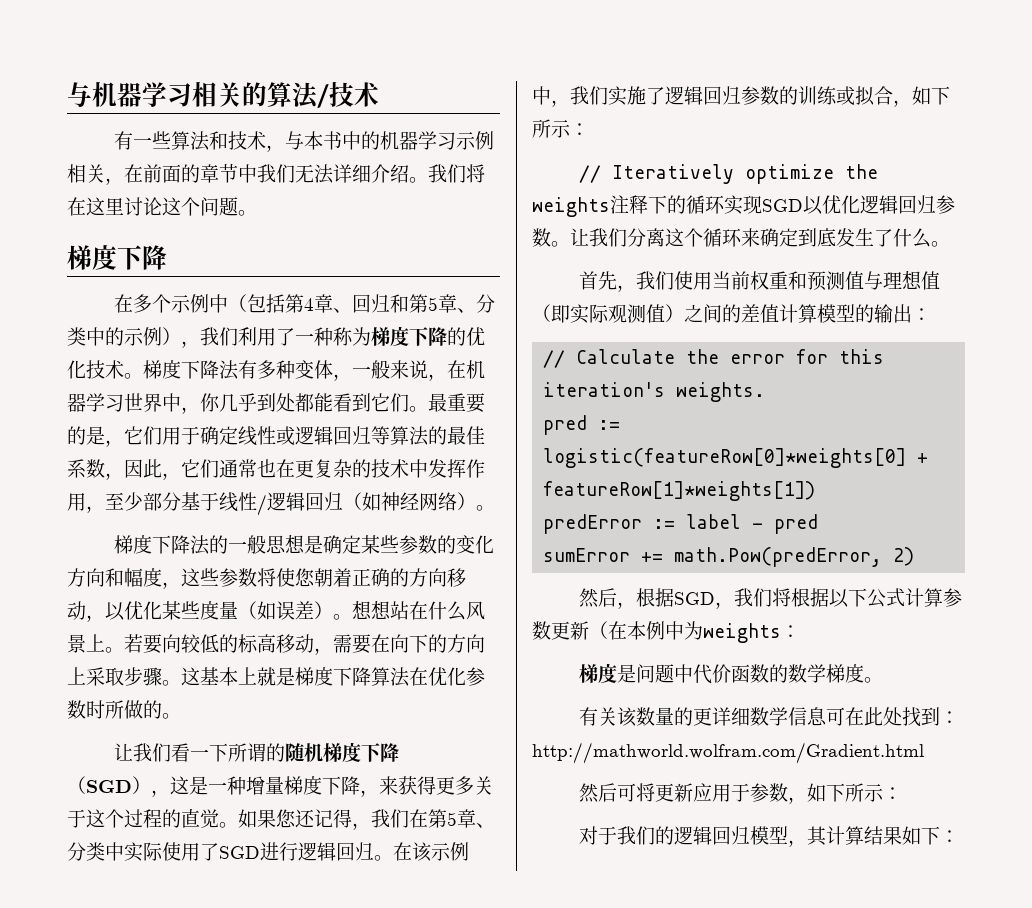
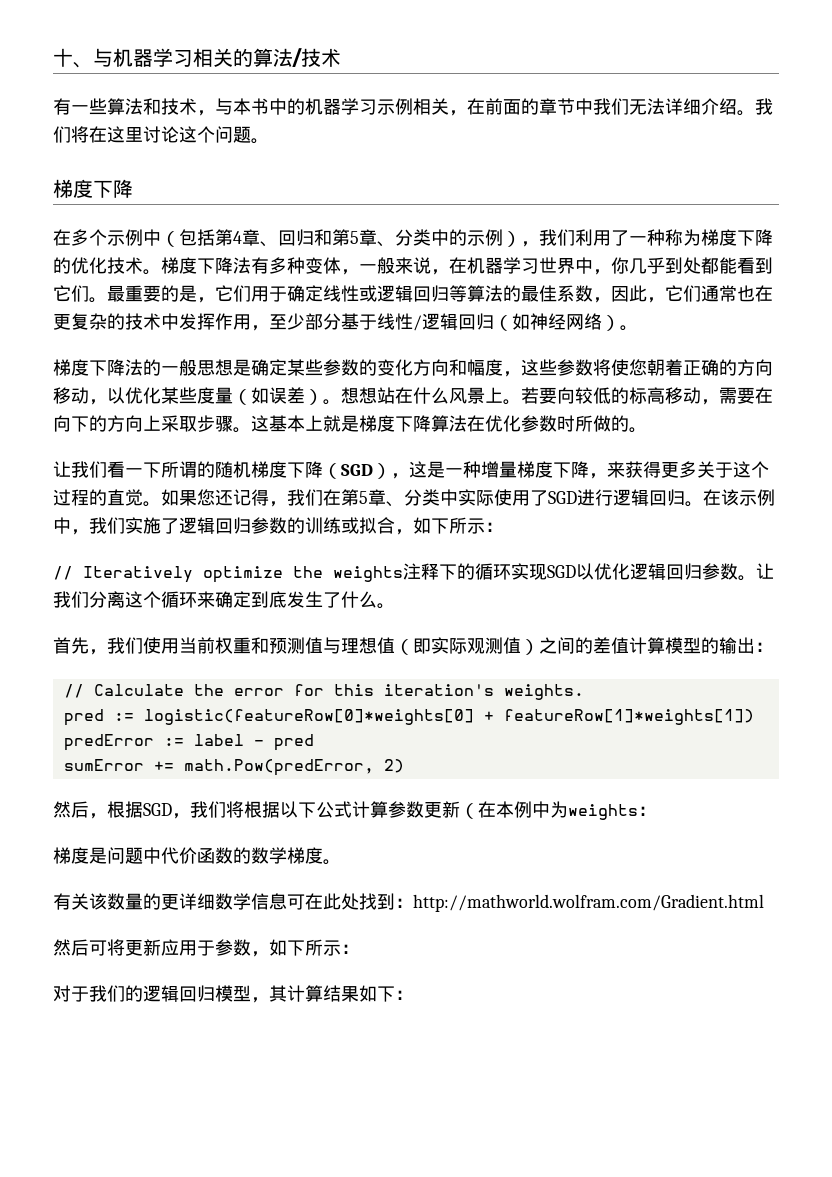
(67, 94) none -> [53,48,93,68] 十、

